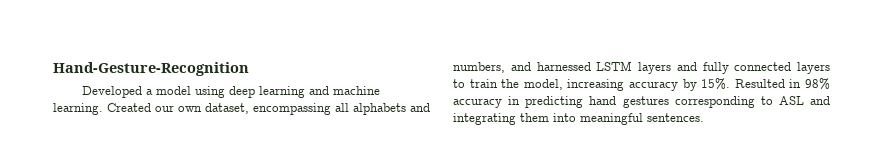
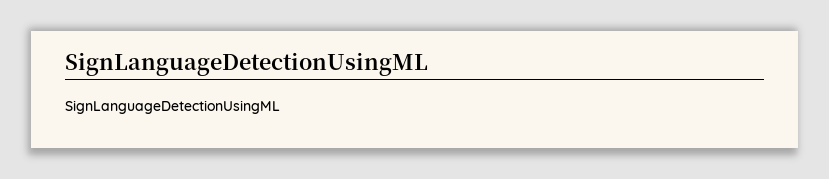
[53,62,249,76] [82,86,381,98] [53,103,430,115] [453,61,830,74] [453,78,830,91] [453,96,830,108] [453,113,704,125] Hand-Gesture-Recognition // Developed a model using deep learning and machine learning. Created our own dataset, encompassing all alphabets and numbers, and harnessed LSTM layers and fully connected layers to train the model, increasing accuracy by 15%. Resulted in 98% accuracy in predicting hand gestures corresponding to ASL and integrating them into meaningful sentences. -> [65,52,428,76] [65,100,280,114] SignLanguageDetectionUsingML // SignLanguageDetectionUsingML

